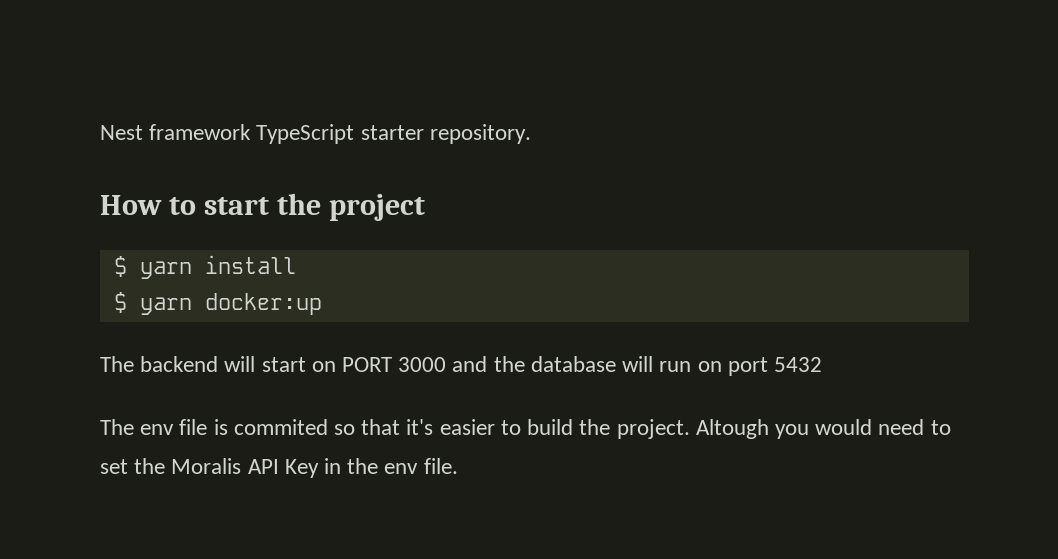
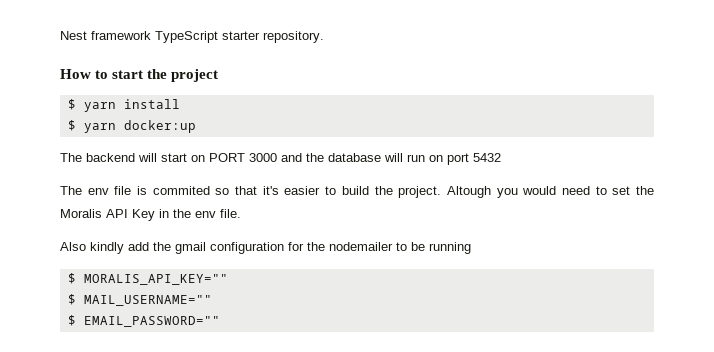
(458, 466) none -> [60,242,471,254] [67,273,228,285] [67,294,212,306] [67,315,220,327] // Also kindly add the gmail configuration for the nodemailer to be running // $ MORALIS_API_KEY="" // $ MAIL_USERNAME="" // $ EMAIL_PASSWORD=""

